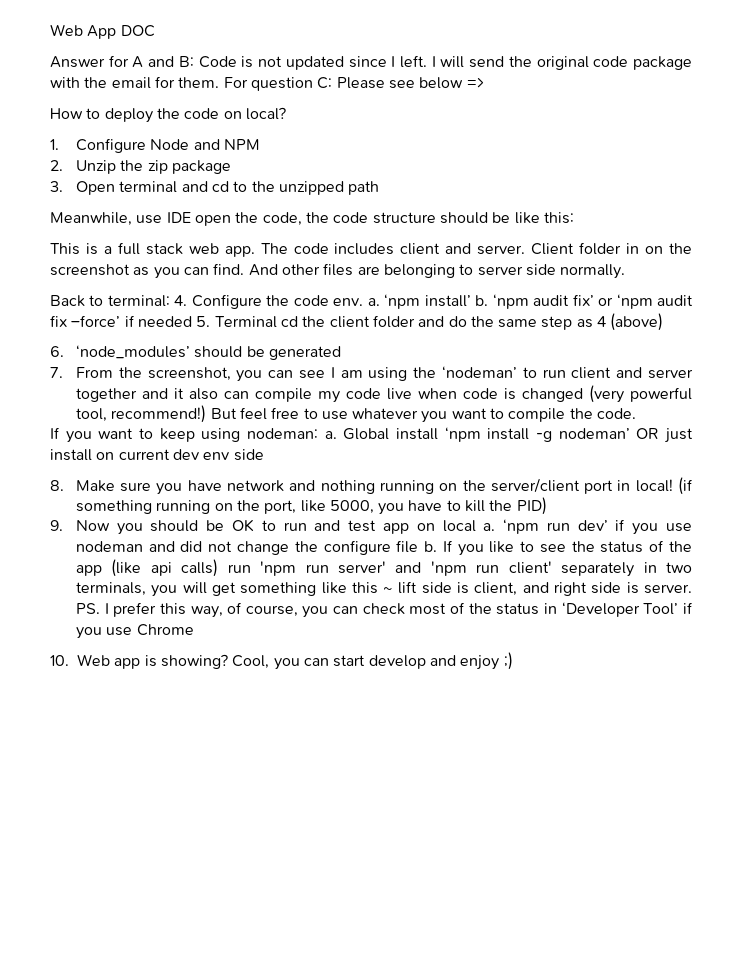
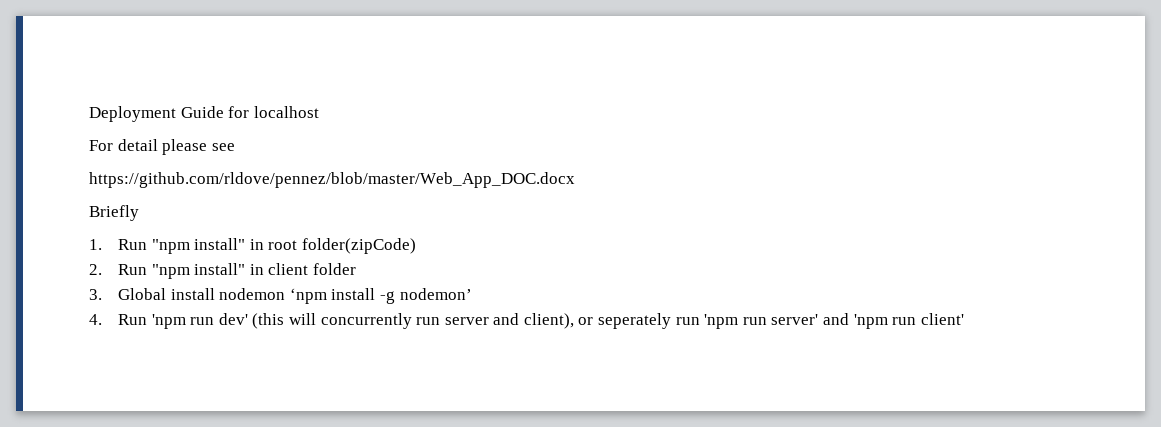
[50,24,155,39] [50,55,692,70] [50,76,484,91] [50,107,286,123] [50,138,260,153] [50,160,231,174] [50,181,380,195] [50,212,574,226] [50,242,693,257] [50,263,626,279] [50,294,694,309] [50,313,664,331] [50,345,341,360] [50,366,693,382] [75,385,692,403] [75,405,637,423] [50,427,337,443] Web App DOC // Answer for A and B: Code is not updated since I left. I will send the original code package with the email for them. For question C: Please see below => // How to deploy the code on local? // 1. Configure Node and NPM // 2. Unzip the zip package // 3. Open terminal and cd to the unzipped path // Meanwhile, use IDE open the code, the code structure should be like this: // This is a full stack web app. The code includes client and server. Client folder in on the screenshot as you can find. And other files are belonging to server side normally. // Back to terminal: 4. Configure the code env. a. ‘npm install’ b. ‘npm audit fix’ or ‘npm audit fix –force’ if needed 5. Terminal cd the client folder and do the same step as 4 (above) // 6. ‘node_modules’ should be generated // 7. From the screenshot, you can see I am using the ‘nodeman’ to run client and server together and it also can compile my code live when code is changed (very powerful tool, recommend!) But feel free to use whatever you want to compile the code. // If you want to keep using nodeman: a. -> [89,106,319,122] [89,139,235,155] [89,172,575,188] [89,205,139,221] [89,238,416,254] [89,263,356,279] [89,289,102,300] Deployment Guide for localhost // For detail please see // https://github.com/rldove/pennez/blob/master/Web_App_DOC.docx // Briefly // 1. Run "npm install" in root folder(zipCode) // 2. Run "npm install" in client folder // 3.
(439, 434) none -> [219,288,286,300] nodemon
[558,428,693,443] [50,449,264,461] [50,477,694,495] [75,497,547,515] [50,519,692,535] [75,540,692,556] [75,559,219,577] nodeman’ OR just install on current dev env side // 8. Make sure you have network and nothing running on the server/client port in local! (if something running on the port, like 5000, you have to kill the PID) // 9. Now you should be OK to run and test app on local a. ‘npm run dev’ if you use nodeman and did not change the configure file b. If you like to see the status of the app (like api calls) -> [399,288,472,300] [89,313,672,329] nodemon’ // 4. Run 'npm run dev' (this will concurrently run server and client), or seperately
[561,562,693,577] [75,581,692,597] [75,602,693,618] [75,624,194,639] [50,652,513,670] separately in two terminals, you will get something like this ~ lift side is client, and right side is server. PS. I prefer this way, of course, you can check most of the status in ‘Developer Tool’ if you use Chrome // 10. Web app is showing? Cool, you can start develop and enjoy ;) -> (964, 319) none

